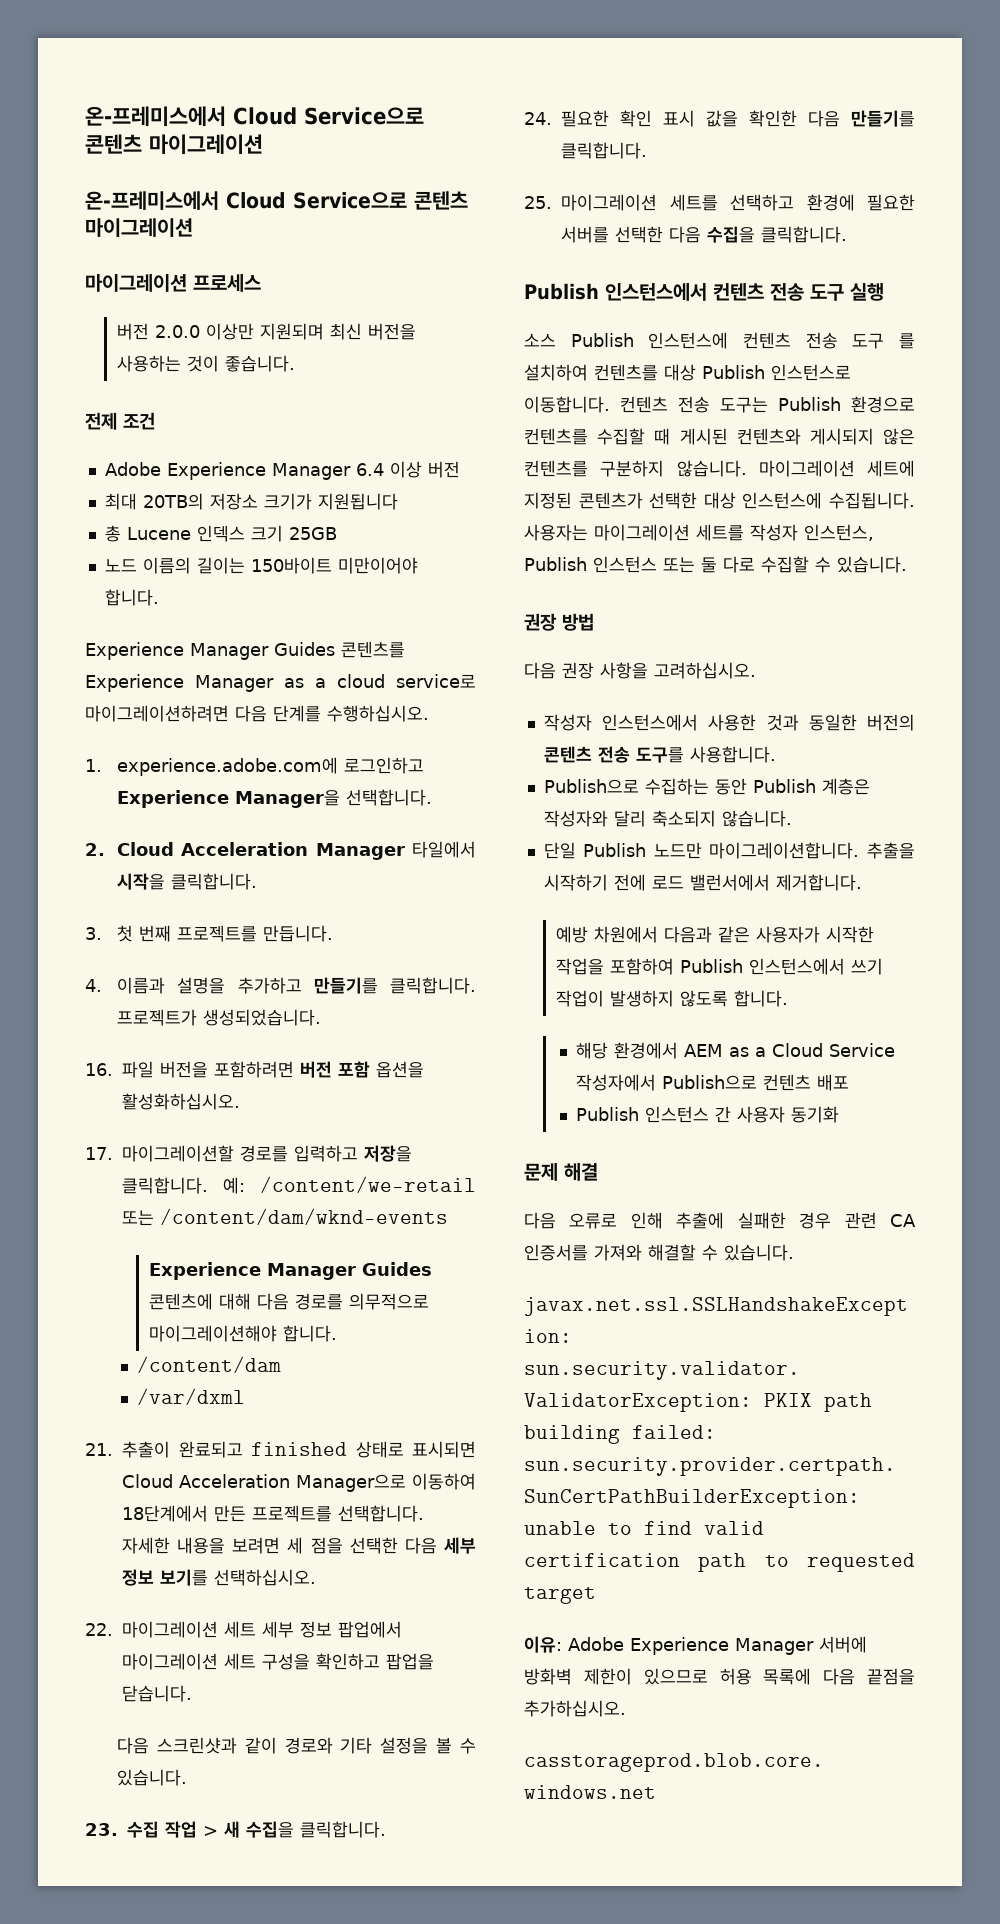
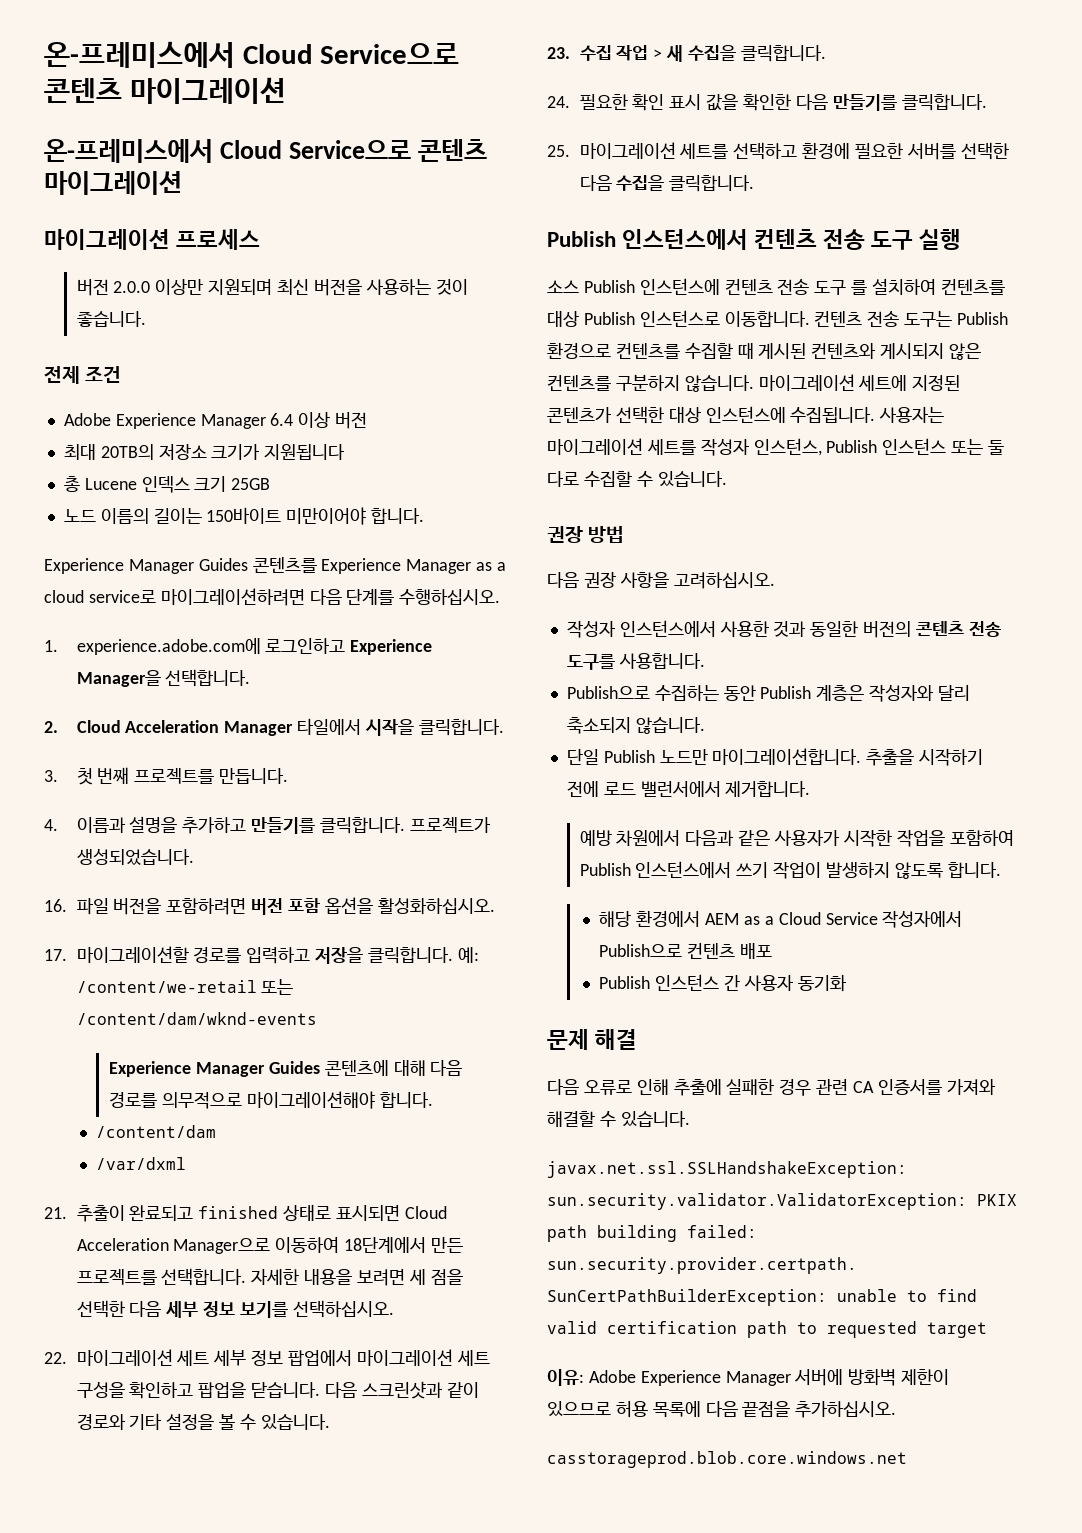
(192, 1693) // -> (321, 1390) none

